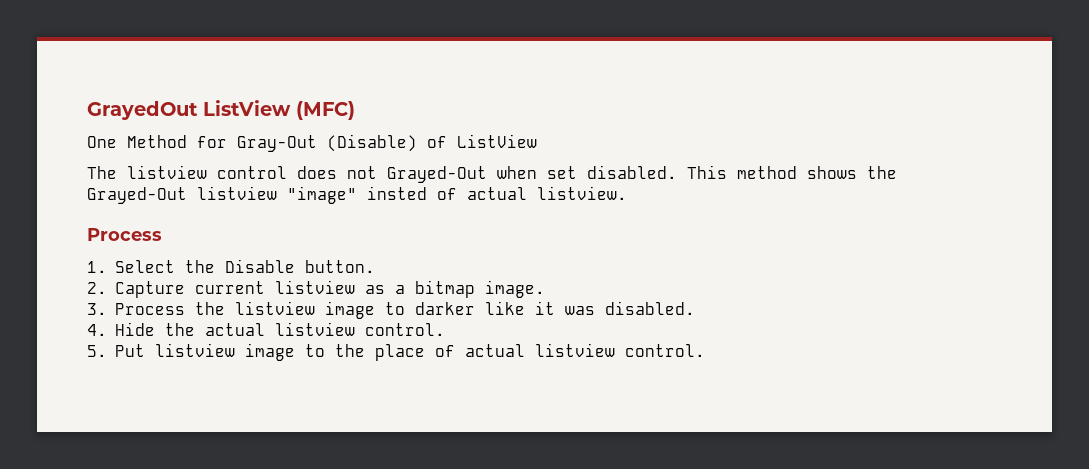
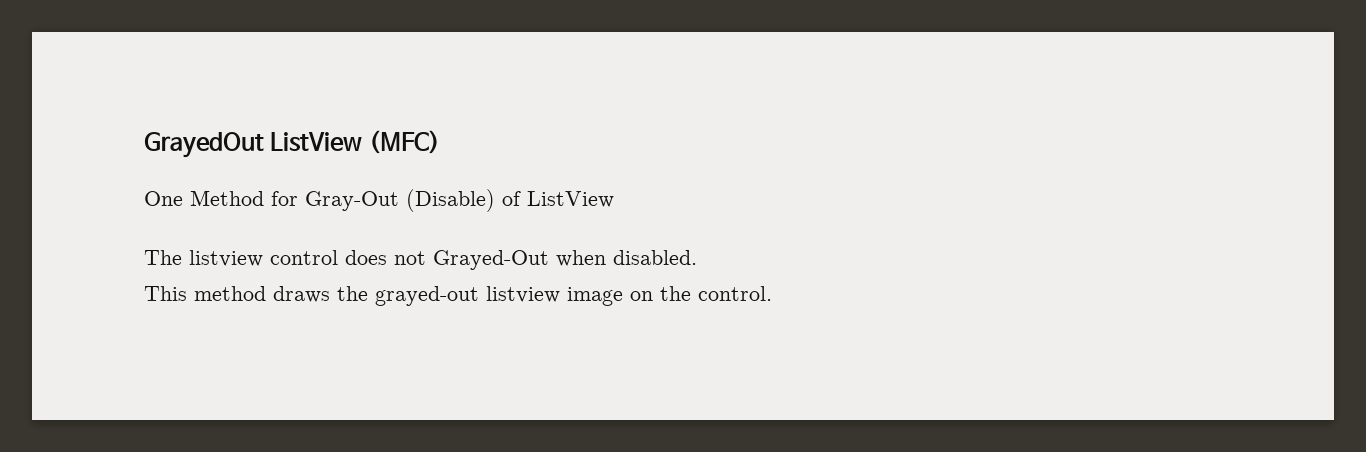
[547,165,677,179] set disabled. -> [613,250,697,265] disabled. //
[807,166,897,179] [87,186,627,204] [87,228,162,241] [87,259,375,273] [87,280,545,298] [87,301,695,319] [87,322,445,336] [87,343,615,361] shows the Grayed-Out listview "image" insted of actual listview. // Process // 1. Select the Disable button. // 2. Capture current listview as a bitmap image. // 3. Process the listview image to darker like it was disabled. // 4. Hide the actual listview control. // 5. Put listview image to the place of actual listview -> [273,286,691,306] draws the grayed-out listview image on the

